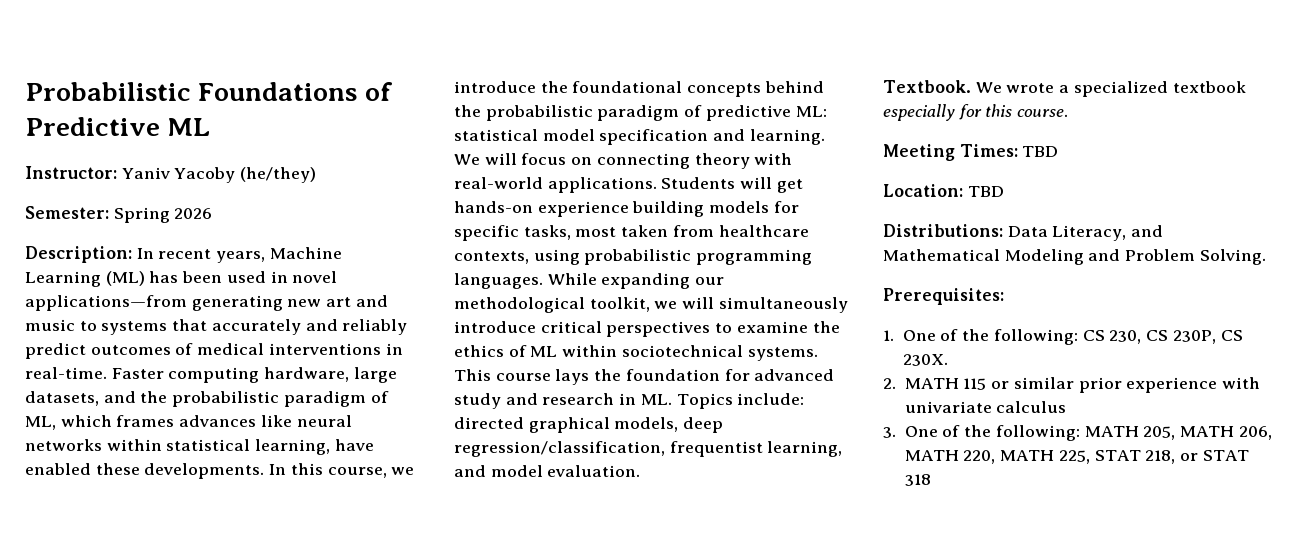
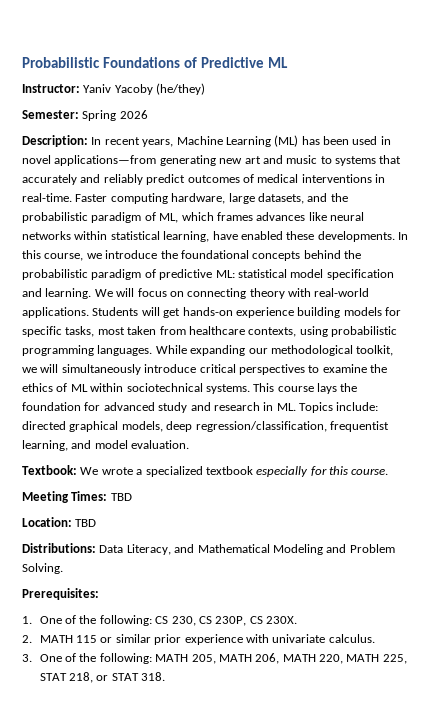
[883,80,971,93] Textbook. -> [22,465,77,475] Textbook:
[996,401,1067,413] calculus -> [328,634,375,643] calculus.
[904,474,931,486] 318 -> [141,672,166,681] 318.

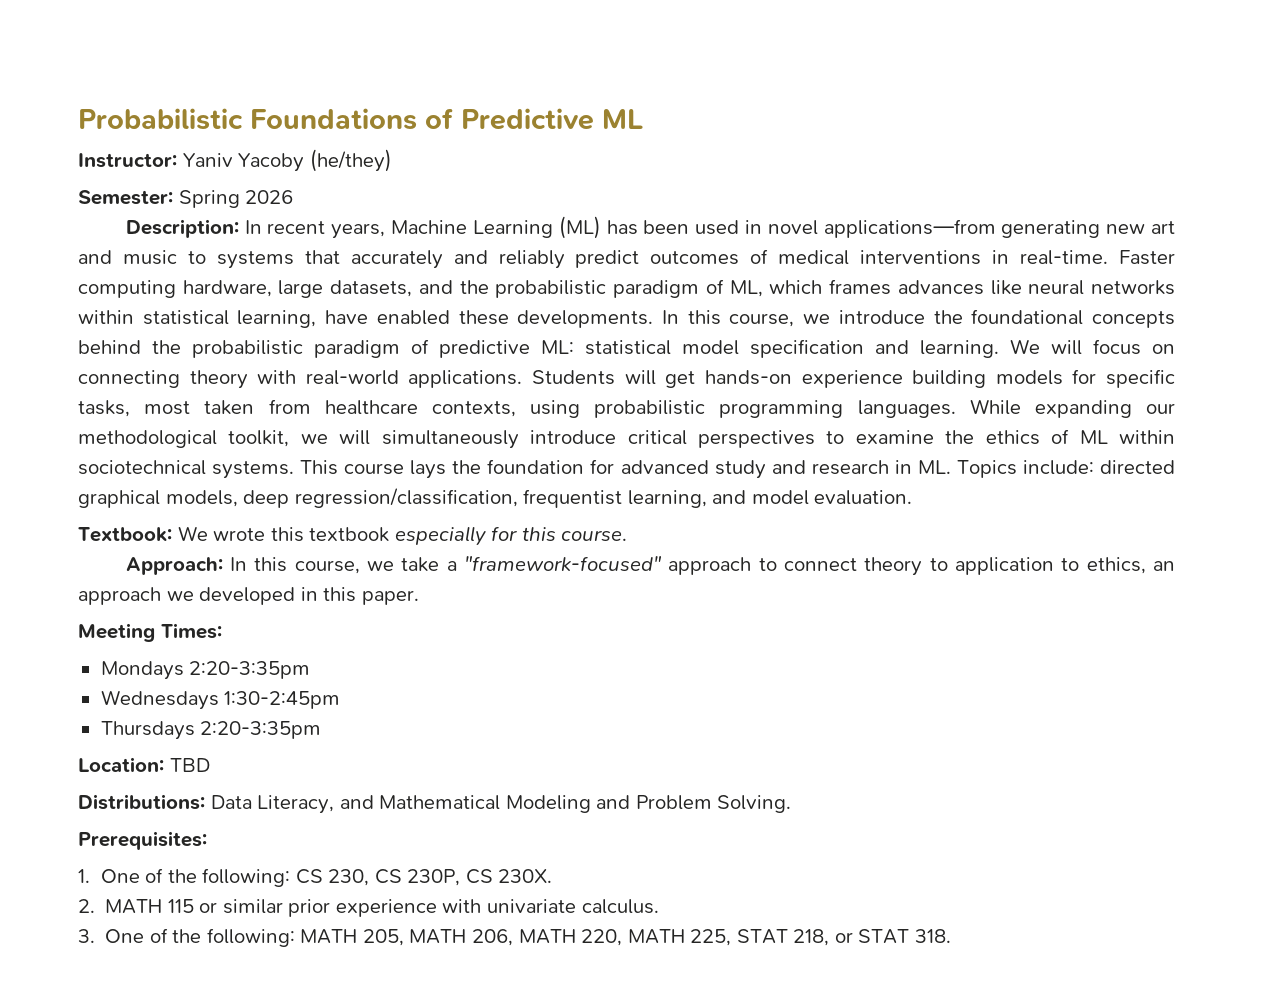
[136,466,203,477] a specialized -> [270,527,304,542] this
[22,491,132,503] Meeting Times: TBD -> [125,556,1175,576] [78,587,419,605] [78,623,222,642] [100,661,311,680] [100,690,341,710] [100,721,322,740] Approach: In this course, we take a "framework-focused" approach to connect theory to application to ethics, an approach we developed in this paper. // Meeting Times: // Mondays 2:20-3:35pm // Wednesdays 1:30-2:45pm // Thursdays 2:20-3:35pm

